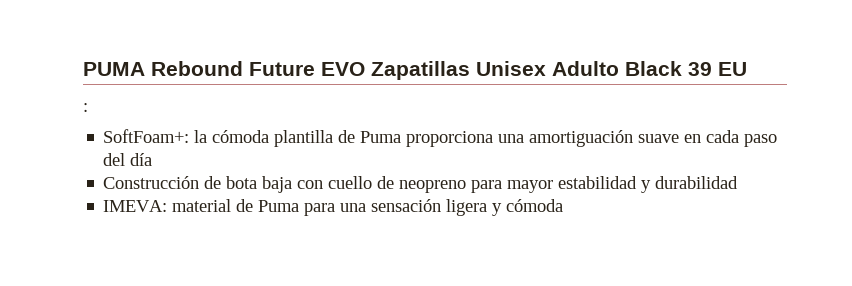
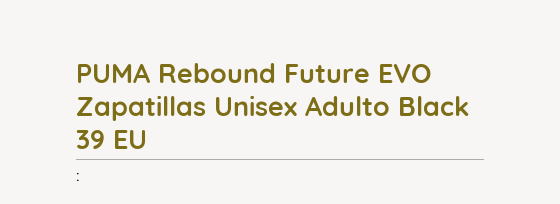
[103,129,778,147] [103,153,153,166] [103,176,739,193] [103,199,564,216] // SoftFoam+: la cómoda plantilla de Puma proporciona una amortiguación suave en cada paso del día // Construcción de bota baja con cuello de neopreno para mayor estabilidad y durabilidad // IMEVA: material de Puma para una sensación ligera y cómoda -> (80, 177) none

